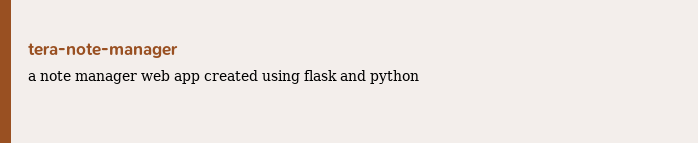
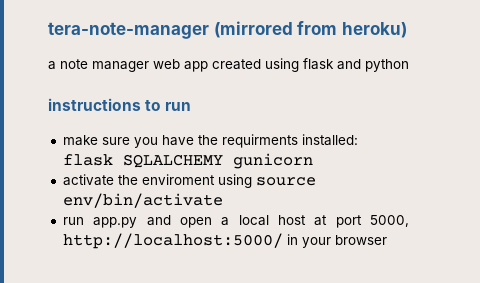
(178, 50) none -> [213,21,407,38] (mirrored from heroku)
(419, 77) none -> [48,98,192,111] [62,134,358,148] [62,153,313,169] [62,174,316,188] [62,193,223,208] [62,215,410,228] [62,233,387,249] // instructions to run // make sure you have the requirments installed: flask SQLALCHEMY gunicorn // activate the enviroment using source env/bin/activate // run app.py and open a local host at port 5000, http://localhost:5000/ in your browser

